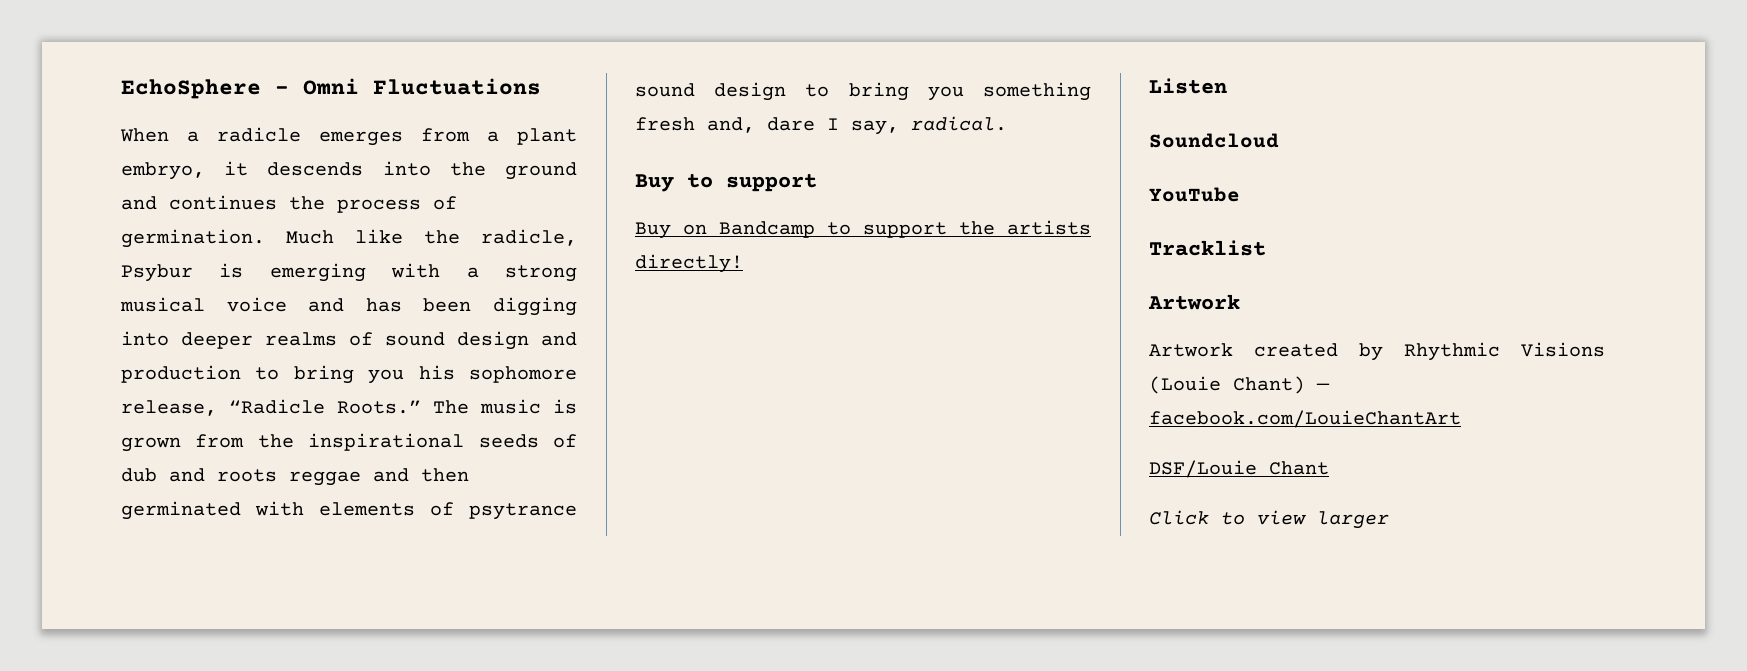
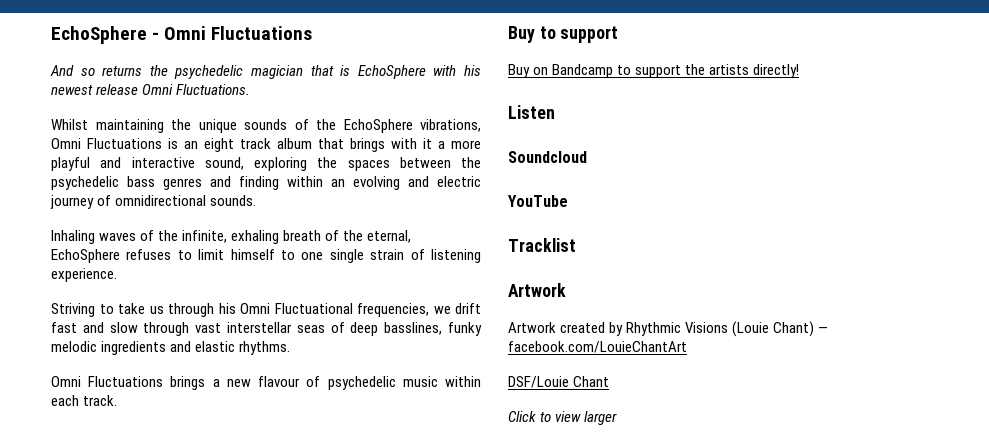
[120,127,577,146] [121,161,577,180] [121,195,457,213] [121,229,577,248] [121,263,577,282] [120,297,577,316] [121,331,577,350] [121,365,577,384] [121,399,577,416] [121,433,577,452] [121,468,469,486] [121,501,577,520] [635,82,1091,101] [635,116,1007,135] When a radicle emerges from a plant embryo, it descends into the ground and continues the process of germination. Much like the radicle, Psybur is emerging with a strong musical voice and has been digging into deeper realms of sound design and production to bring you his sophomore release, “Radicle Roots.” The music is grown from the inspirational seeds of dub and roots reggae and then germinated with elements of psytrance sound design to bring you something fresh and, dare I say, radical. -> [50,65,482,79] [51,84,251,95] [51,119,481,133] [51,138,481,152] [51,157,481,171] [51,176,481,190] [50,195,257,209] [51,230,412,244] [51,249,481,263] [51,268,117,282] [51,303,481,317] [51,322,483,336] [51,341,291,355] [51,376,482,390] [51,395,118,406] And so returns the psychedelic magician that is EchoSphere with his newest release Omni Fluctuations. // Whilst maintaining the unique sounds of the EchoSphere vibrations, Omni Fluctuations is an eight track album that brings with it a more playful and interactive sound, exploring the spaces between the psychedelic bass genres and finding within an evolving and electric journey of omnidirectional sounds. // Inhaling waves of the infinite, exhaling breath of the eternal, EchoSphere refuses to limit himself to one single strain of listening experience. // Striving to take us through his Omni Fluctuational frequencies, we drift fast and slow through vast interstellar seas of deep basslines, funky melodic ingredients and elastic rhythms. // Omni Fluctuations brings a new flavour of psychedelic music within each track.

